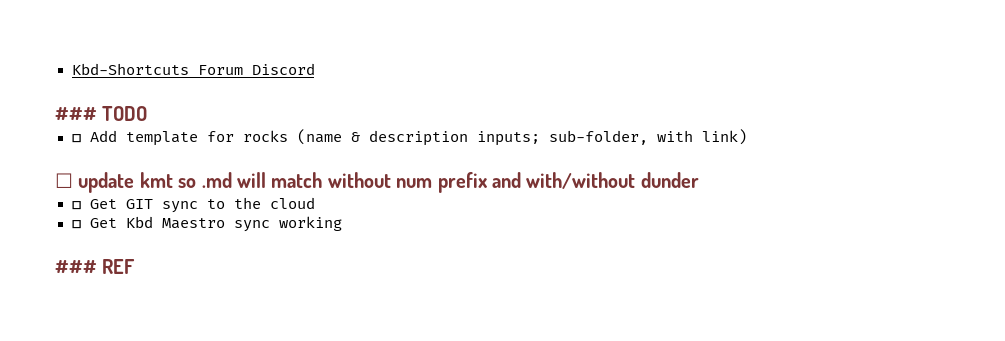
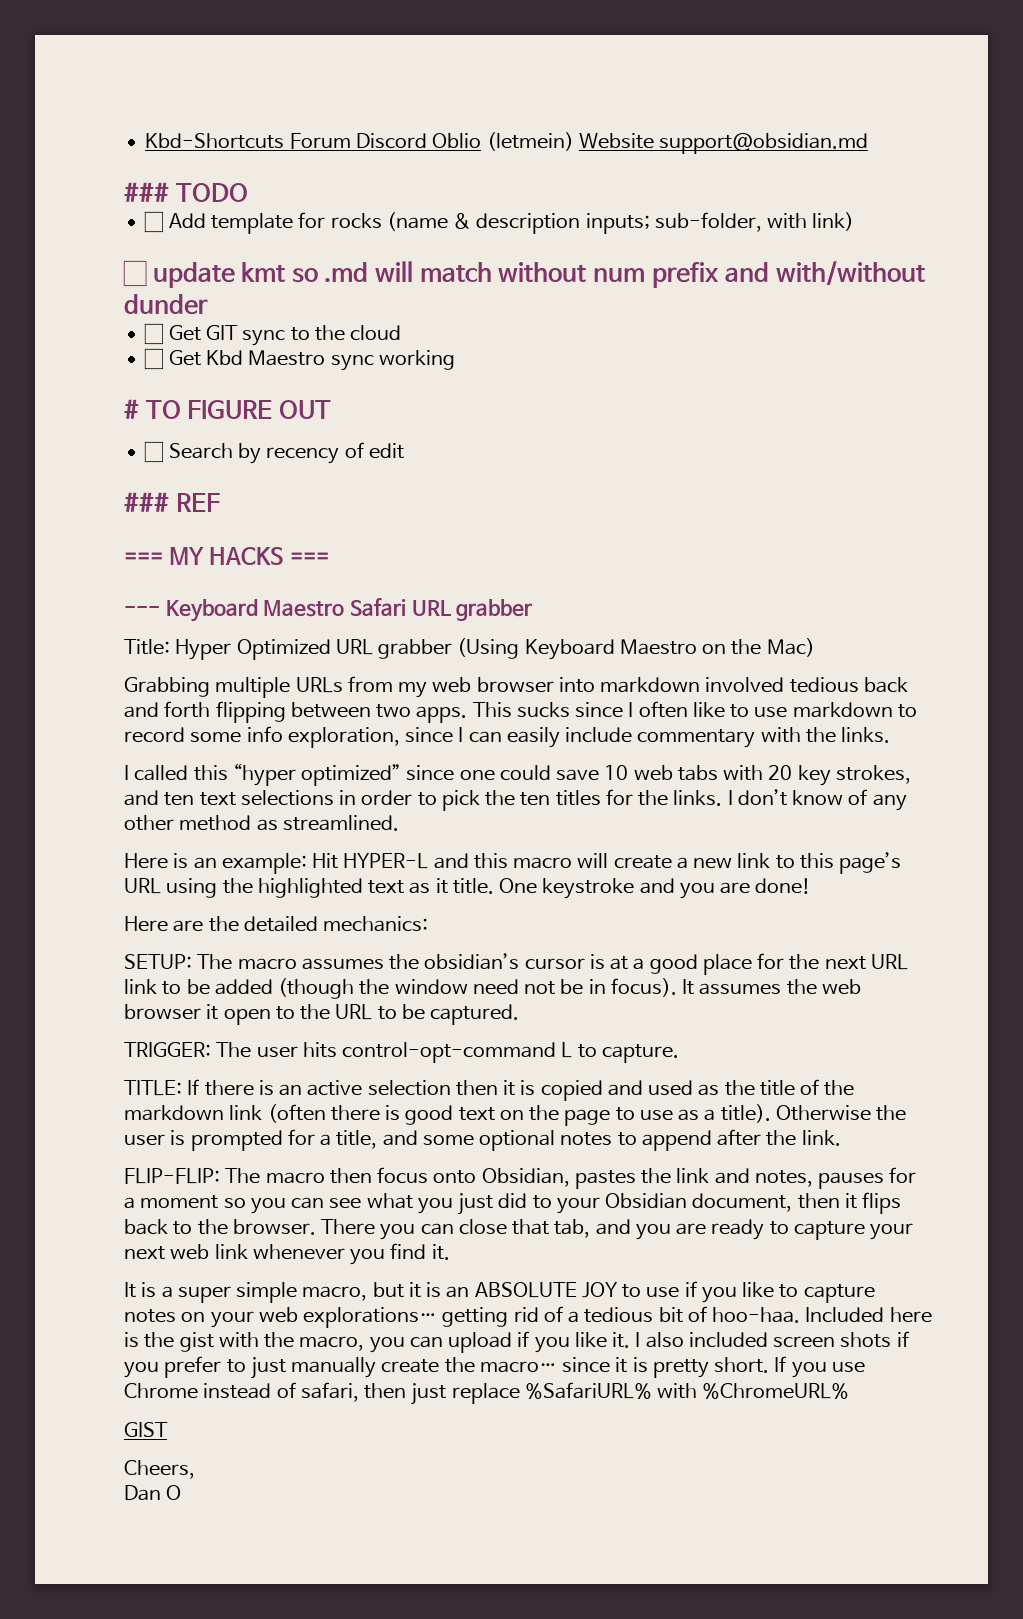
(315, 69) none -> [432,132,869,154] Oblio (letmein) Website support@obsidian.md
[55,259,136,274] ### REF -> [124,399,331,419] [144,441,404,464] [124,492,220,512] [124,547,330,565] [124,598,533,622] [124,638,815,660] [124,676,908,698] [124,701,917,723] [124,726,891,748] [124,763,911,786] [124,789,907,811] [124,815,399,831] [124,852,902,874] [124,878,812,899] [124,916,429,932] [124,953,908,975] [124,978,861,999] [124,1004,520,1025] [124,1042,679,1063] [124,1079,855,1101] [124,1104,907,1126] [124,1129,841,1151] [124,1167,917,1189] [124,1192,902,1215] [124,1219,914,1240] [124,1243,450,1265] [124,1281,875,1303] [124,1306,932,1328] [124,1331,909,1353] [124,1356,865,1379] [124,1382,850,1405] [124,1422,168,1437] [124,1460,195,1479] [124,1485,182,1501] # TO FIGURE OUT // ☐ Search by recency of edit // ### REF // === MY HACKS === // --- Keyboard Maestro Safari URL grabber // Title: Hyper Optimized URL grabber (Using Keyboard Maestro on the Mac) // Grabbing multiple URLs from my web browser into markdown involved tedious back and forth flipping between two apps. This sucks since I often like to use markdown to record some info exploration, since I can easily include commentary with the links. // I called this “hyper optimized” since one could save 10 web tabs with 20 key strokes, and ten text selections in order to pick the ten titles for the links. I don’t know of any other method as streamlined. // Here is an example: Hit HYPER-L and this macro will create a new link to this page’s URL using the highlighted text as it title. One keystroke and you are done! // Here are the detailed mechanics: // SETUP: The macro assumes the obsidian’s cursor is at a good place for the next URL link to be added (though the window need not be in focus). It assumes the web browser it open to the URL to be captured. // TRIGGER: The user hits control-opt-command L to capture. // TITLE: If there is an active selection then it is copied and used as the title of the markdown link (often there is good text on the page to use as a title). Otherwise the user is prompted for a title, and some optional notes to append after the link. // FLIP-FLIP: The macro then focus onto Obsidian, pastes the link and notes, pauses for a moment so you can see what you just did to your Obsidian document, then it flips back to the browser. There you can close that tab, and you are ready to capture your next web link whenever you find it. // It is a super simple macro, but it is an ABSOLUTE JOY to use if you like to capture notes on your web explorations… getting rid of a tedious bit of hoo-haa. Included here is the gist with the macro, you can upload if you like it. I also included screen shots if you prefer to just manually create the macro… since it is pretty short. If you use Chrome instead of safari, then just replace %SafariURL% with %ChromeURL% // GIST // Cheers, // Dan O

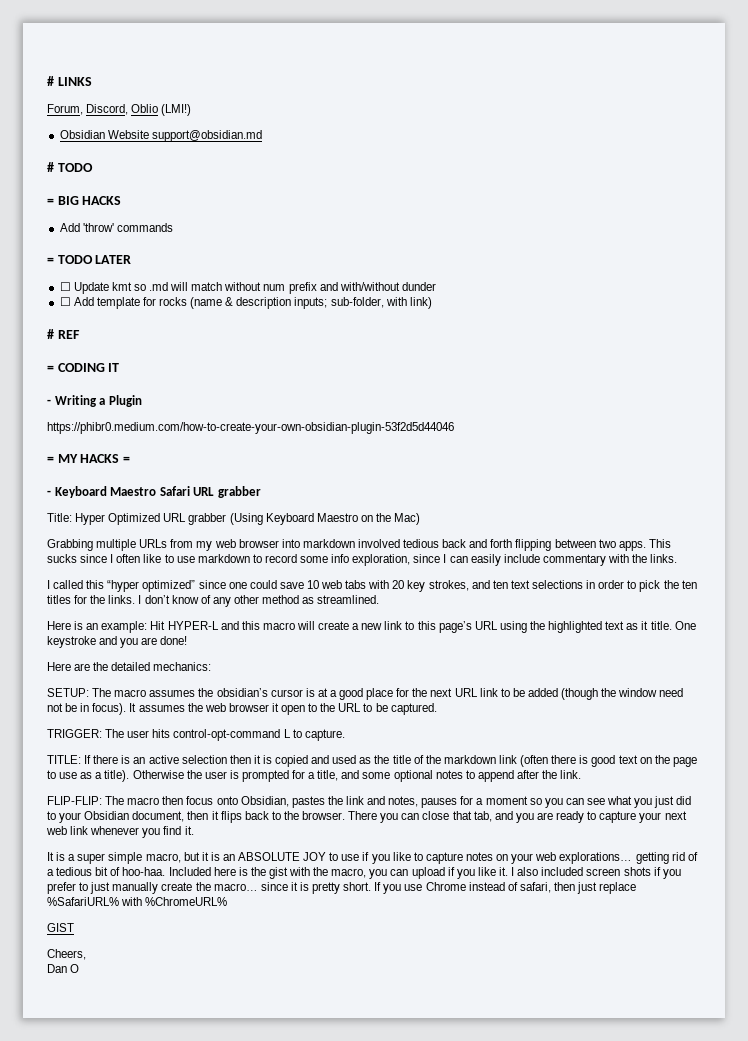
[145,132,574,151] Kbd-Shortcuts Forum Discord Oblio (letmein) -> [47,76,92,86] [47,104,192,116] [59,130,105,139] # LINKS // Forum, Discord, Oblio (LMI!) // Obsidian
[124,182,248,202] ### TODO -> [47,162,93,172] [47,196,122,205] [59,223,173,232] [47,255,132,264] [59,282,436,294] # TODO // = BIG HACKS // Add 'throw' commands // = TODO LATER // ☐ Update kmt so .md will match without num prefix and with/without dunder
[123,260,925,288] [124,294,208,315] [144,323,402,346] [144,348,455,371] [124,399,331,419] [144,441,404,464] [124,492,220,512] [124,547,330,565] [124,606,160,615] ☐ update kmt so .md will match without num prefix and with/without dunder // ☐ Get GIT sync to the cloud // ☐ Get Kbd Maestro sync working // # TO FIGURE OUT // ☐ Search by recency of edit // ### REF // === MY HACKS === // --- -> [47,329,80,339] [47,363,120,372] [47,395,142,407] [47,422,454,434] [47,454,130,463] [47,490,51,496] # REF // = CODING IT // - Writing a Plugin // https://phibr0.medium.com/how-to-create-your-own-obsidian-plugin-53f2d5d44046 // = MY HACKS = // -

